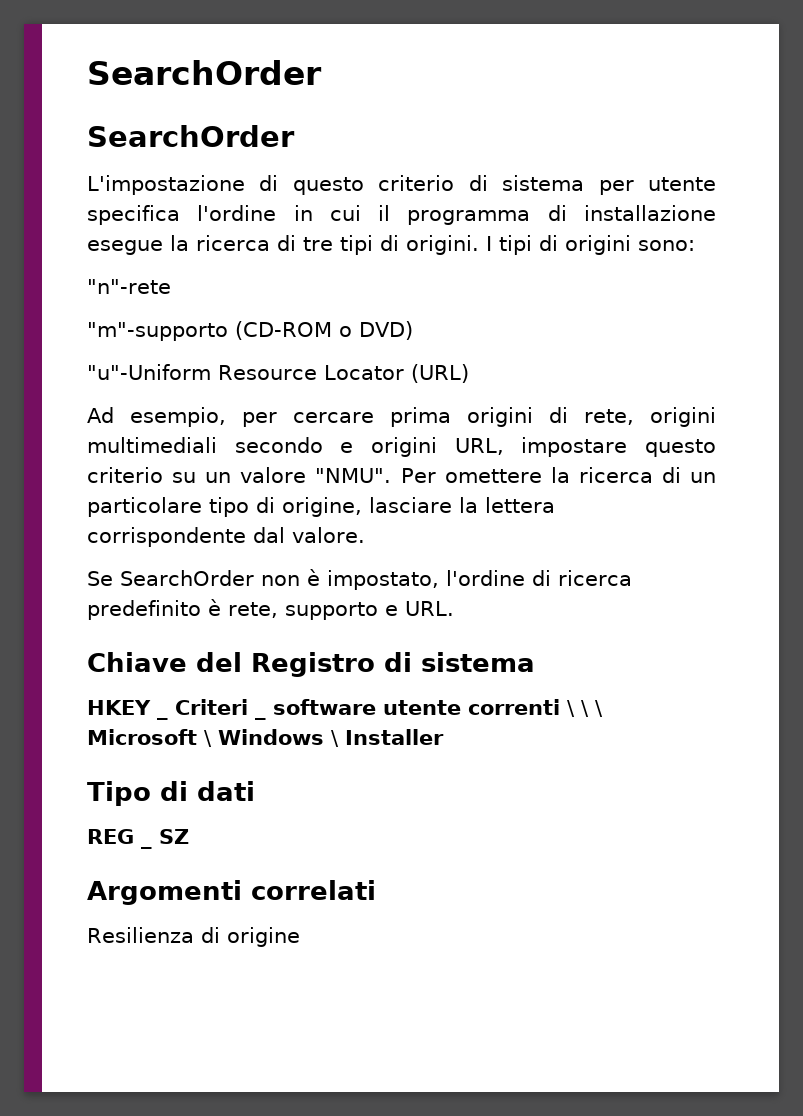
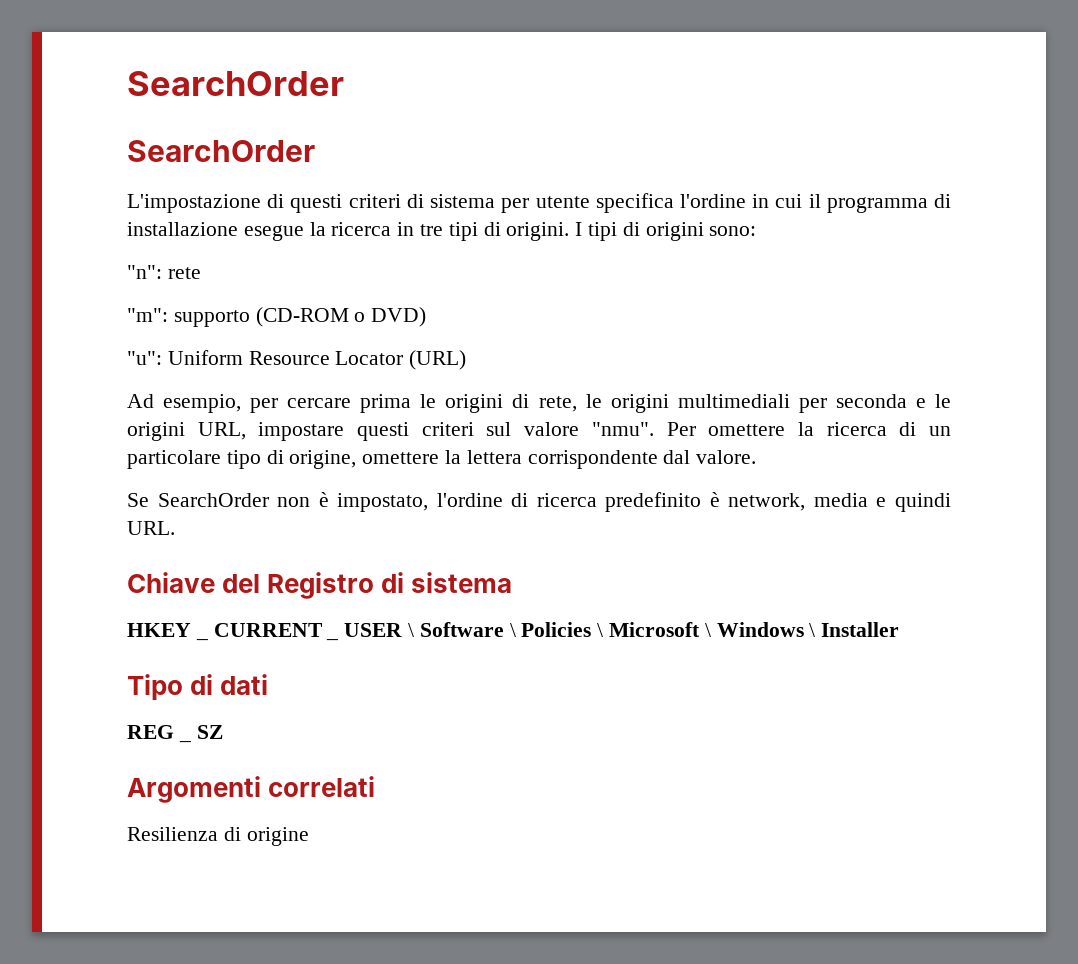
[292,175,455,195] questo criterio -> [290,194,401,213] questi criteri
[277,235,296,251] di -> [397,222,415,236] in
[87,279,171,294] [87,322,228,341] "n"-rete // "m"-supporto -> [127,265,201,279] [127,308,250,327] "n": rete // "m": supporto
[87,364,211,380] "u"-Uniform -> [127,350,243,365] "u": Uniform
(451, 417) none -> [420,394,437,408] le
(634, 417) none -> [585,394,602,408] le
[234,437,716,457] [87,467,392,483] secondo e origini URL, impostare questo criterio su un valore "NMU". -> [798,394,952,413] [127,422,654,441] per seconda e le origini URL, impostare questi criteri sul valore "nmu".
[369,497,452,513] lasciare -> [362,452,440,464] omettere
[228,602,398,620] rete, supporto e -> [728,493,952,512] network, media e quindi
[175,699,248,715] [255,715,266,720] [273,699,589,717] Criteri _ software utente correnti \ \ -> [213,623,323,637] [326,637,339,641] [344,622,592,637] CURRENT _ USER \ Software \ Policies

